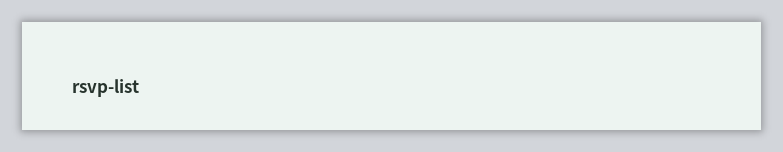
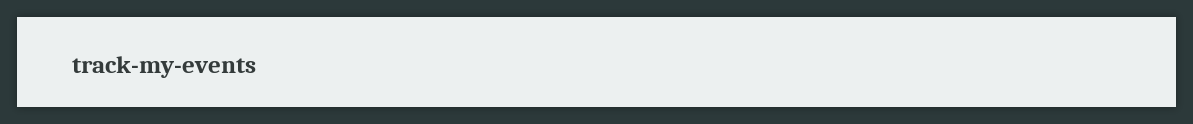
[72,79,139,97] rsvp-list -> [72,56,256,78] track-my-events

